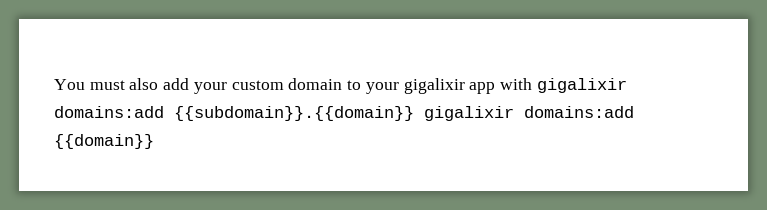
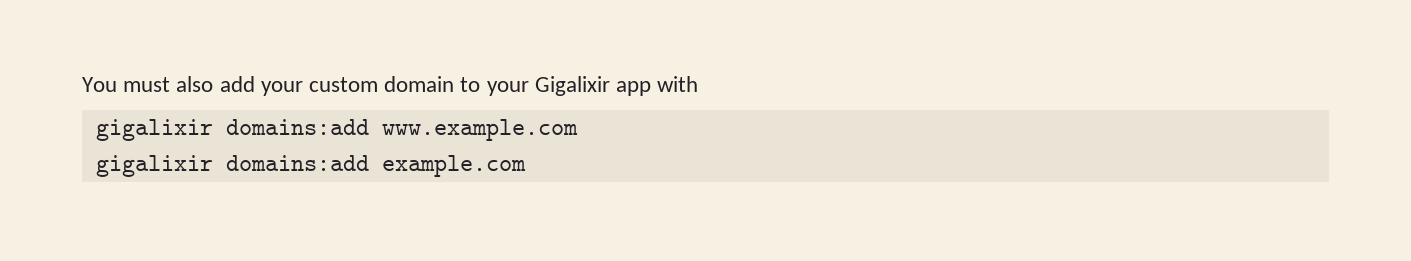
[403,78,465,94] gigalixir -> [534,76,610,96] Gigalixir
[536,78,627,93] [54,106,634,121] [54,134,154,149] gigalixir domains:add {{subdomain}}.{{domain}} gigalixir domains:add {{domain}} -> [95,119,578,141] [95,155,526,177] // gigalixir domains:add www.example.com // gigalixir domains:add example.com

